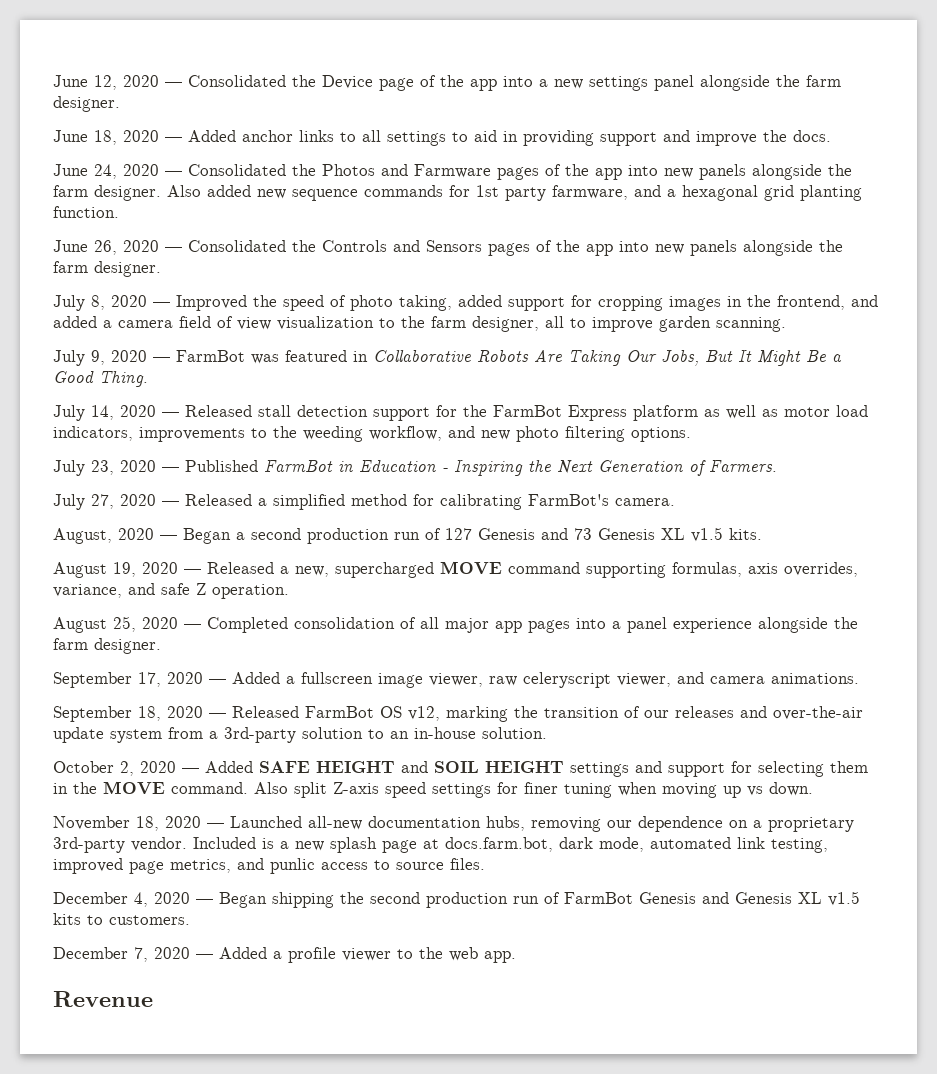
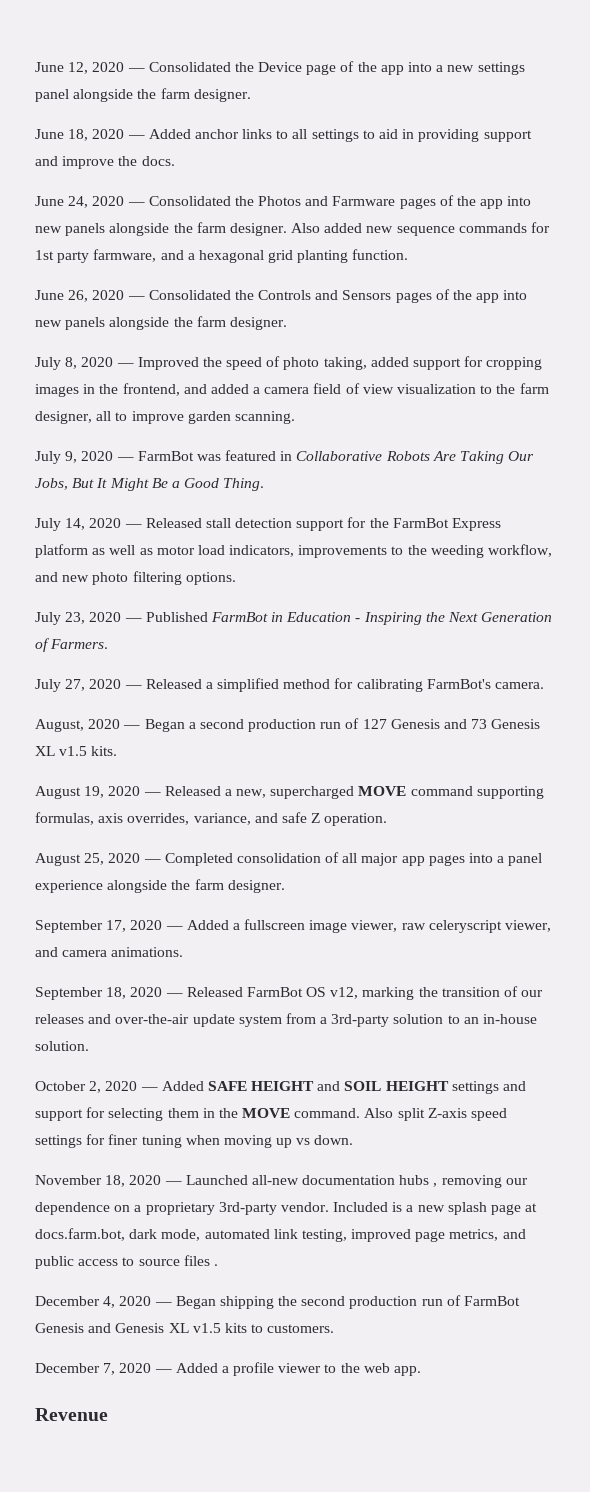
[486,816,525,831] hubs, -> [399,1175,438,1187] hubs ,
[270,858,315,874] punlic -> [35,1256,74,1269] public
[450,858,485,870] files. -> [183,1255,218,1266] files .

